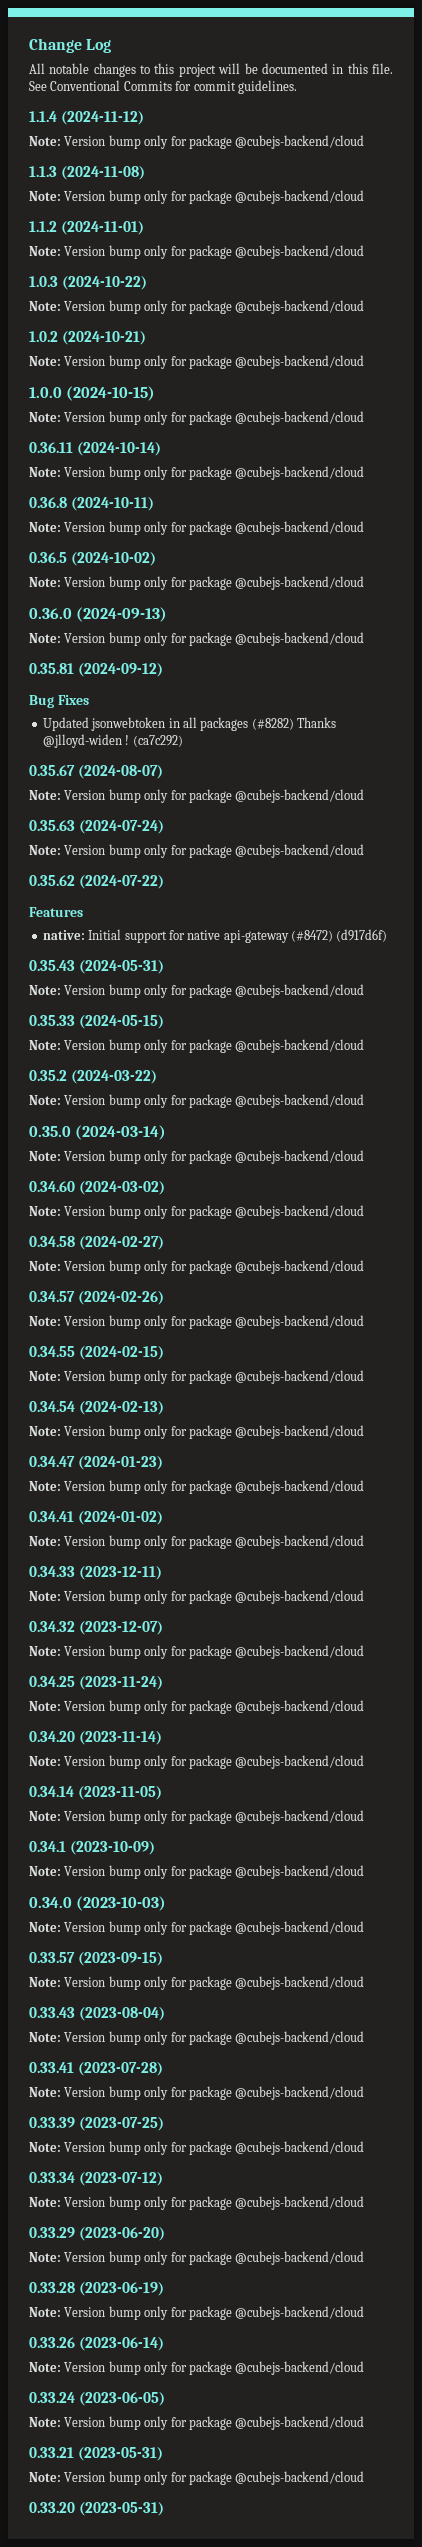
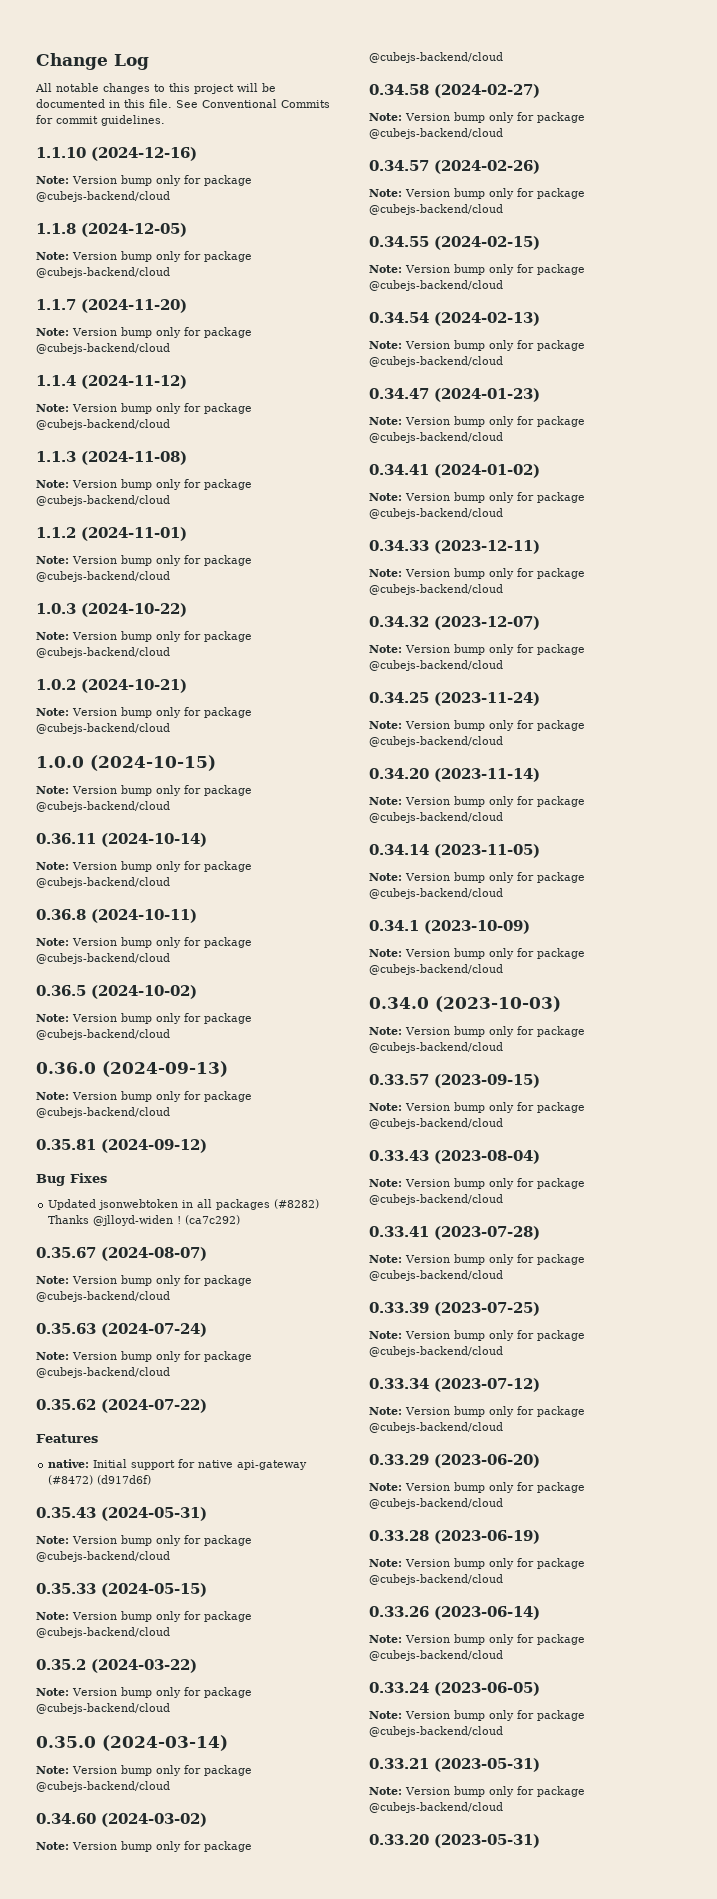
(297, 87) none -> [36,147,197,161] [36,175,252,186] [36,191,170,202] [36,223,187,237] [36,251,252,262] [36,267,170,278] [36,299,187,313] [36,327,252,338] [36,343,170,354] // 1.1.10 (2024-12-16) // Note: Version bump only for package @cubejs-backend/cloud // 1.1.8 (2024-12-05) // Note: Version bump only for package @cubejs-backend/cloud // 1.1.7 (2024-11-20) // Note: Version bump only for package @cubejs-backend/cloud

